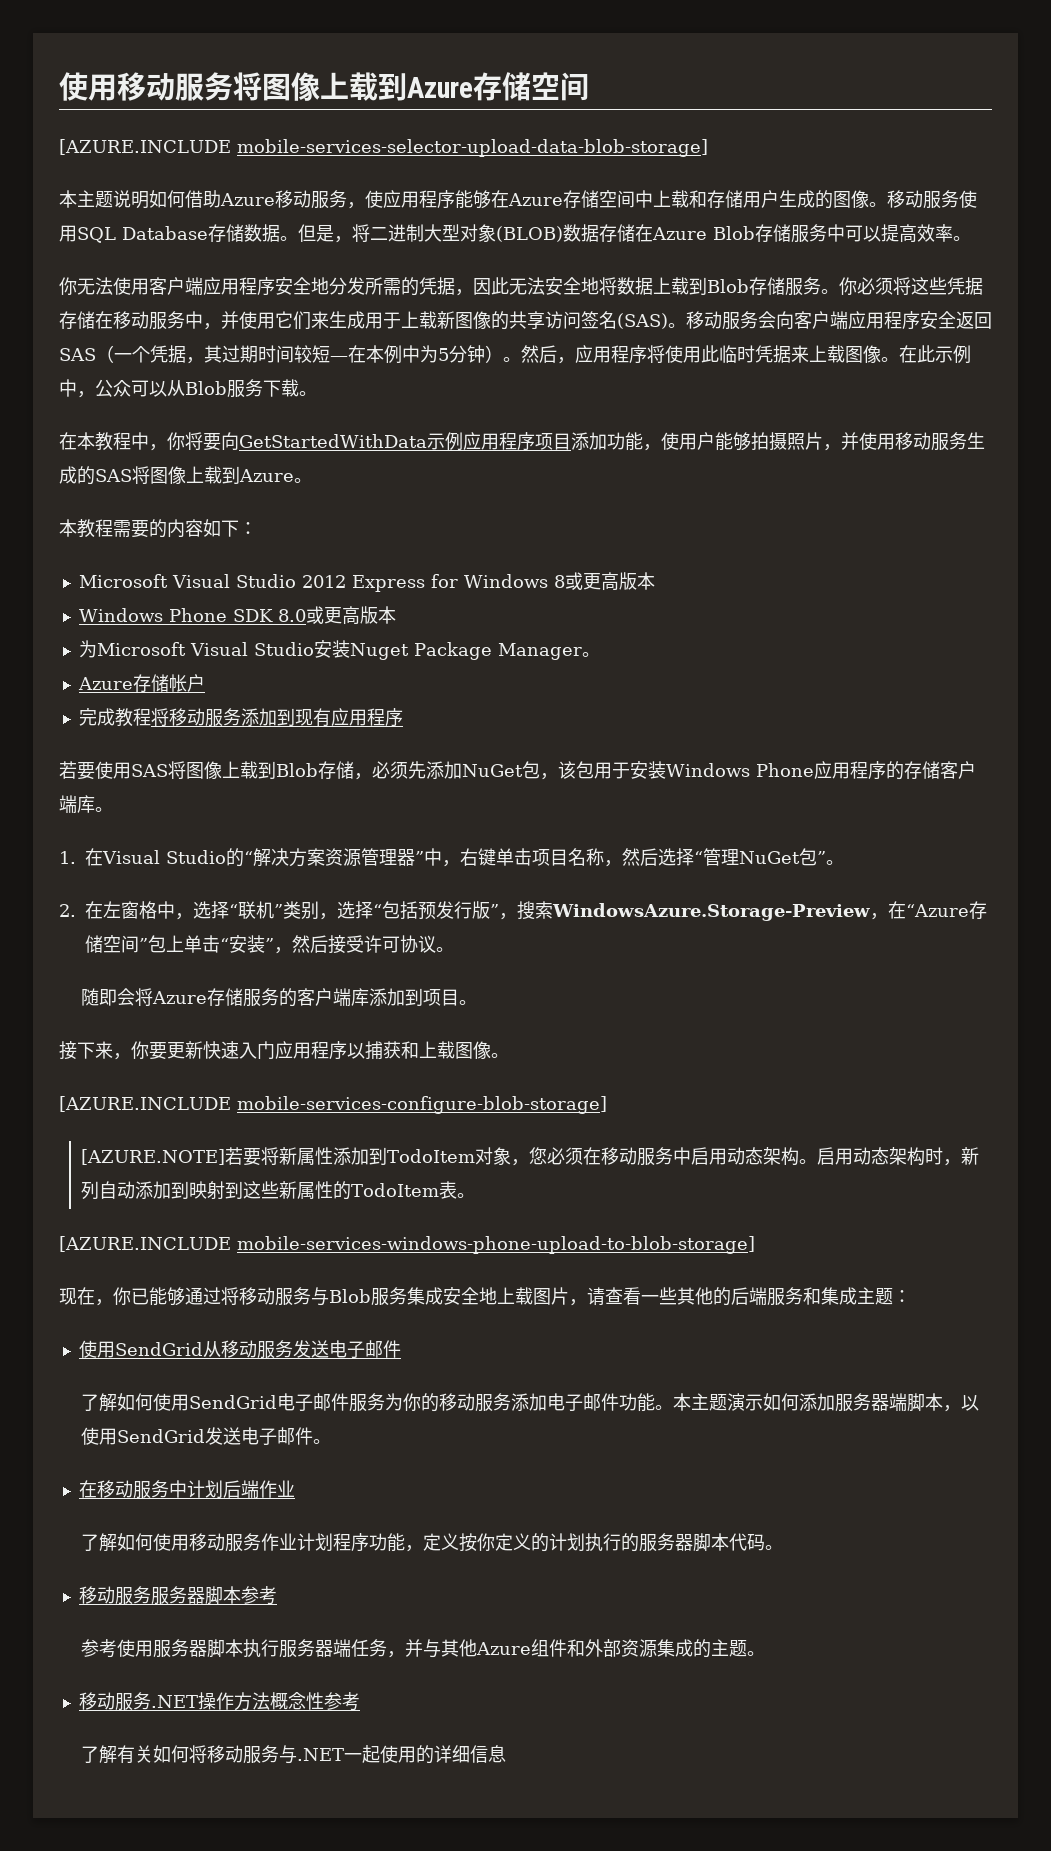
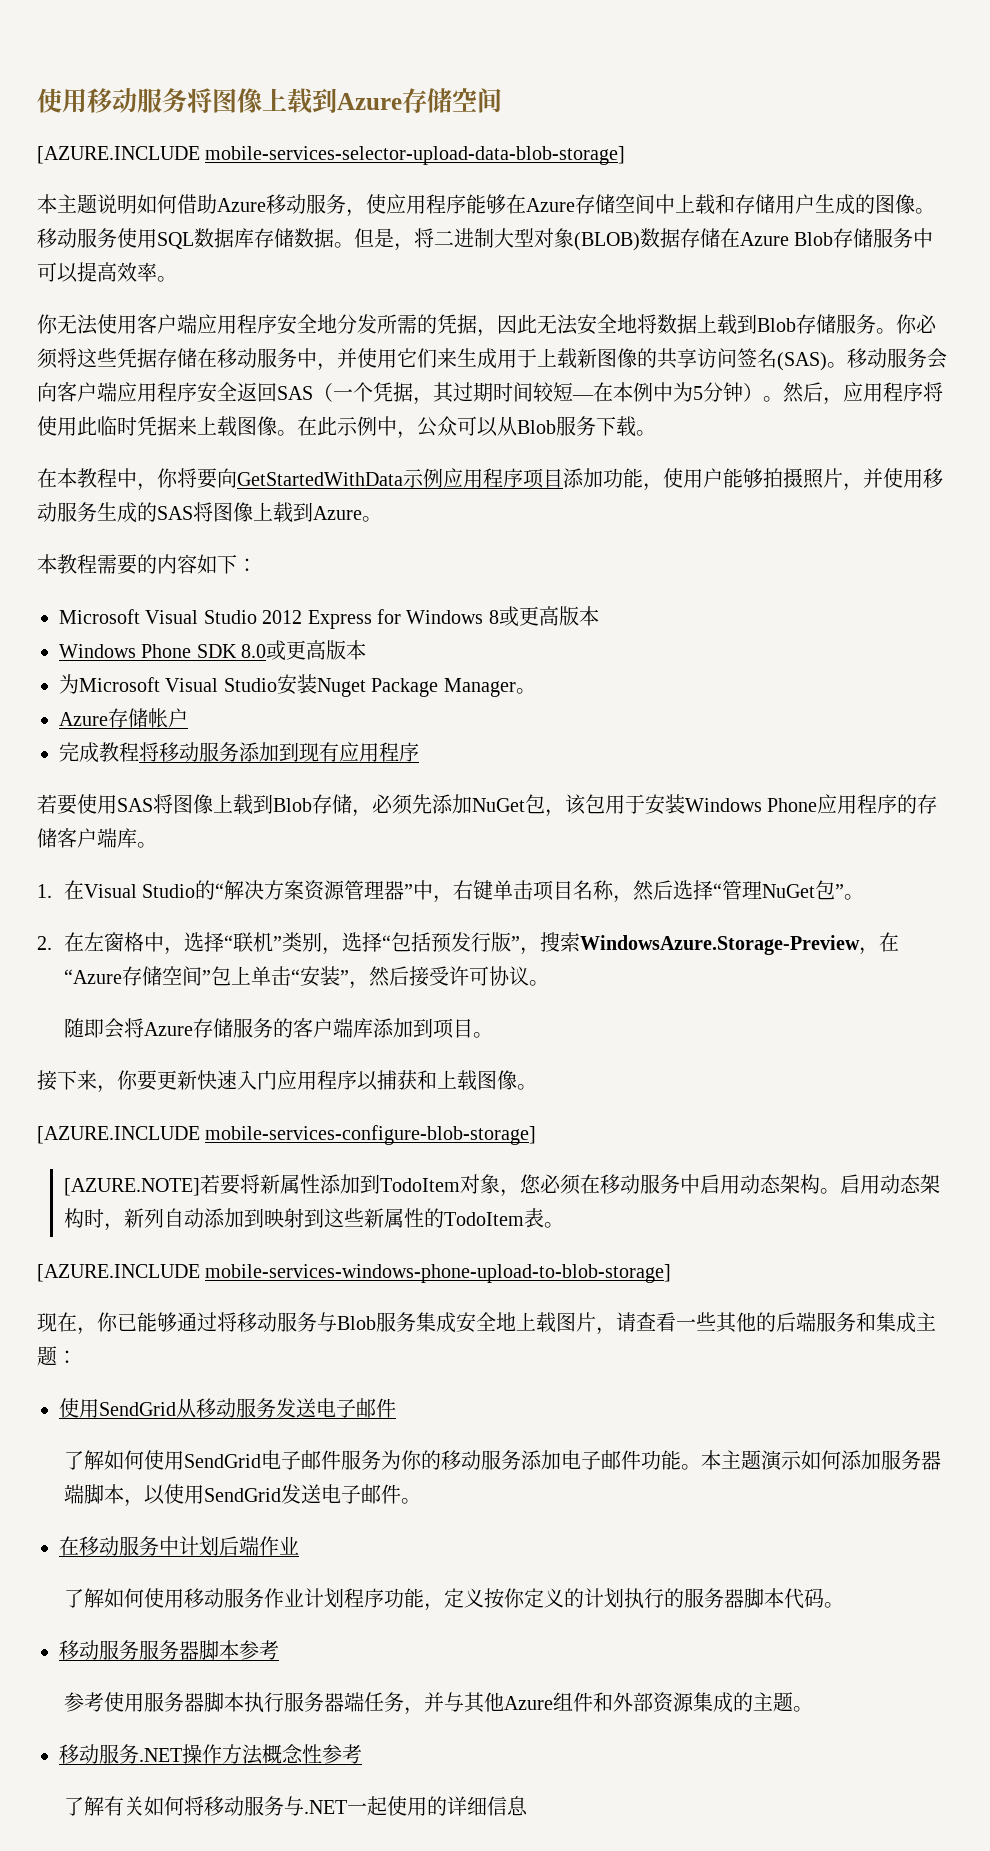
[122,226,208,240] Database -> [194,228,254,248] 数据库

